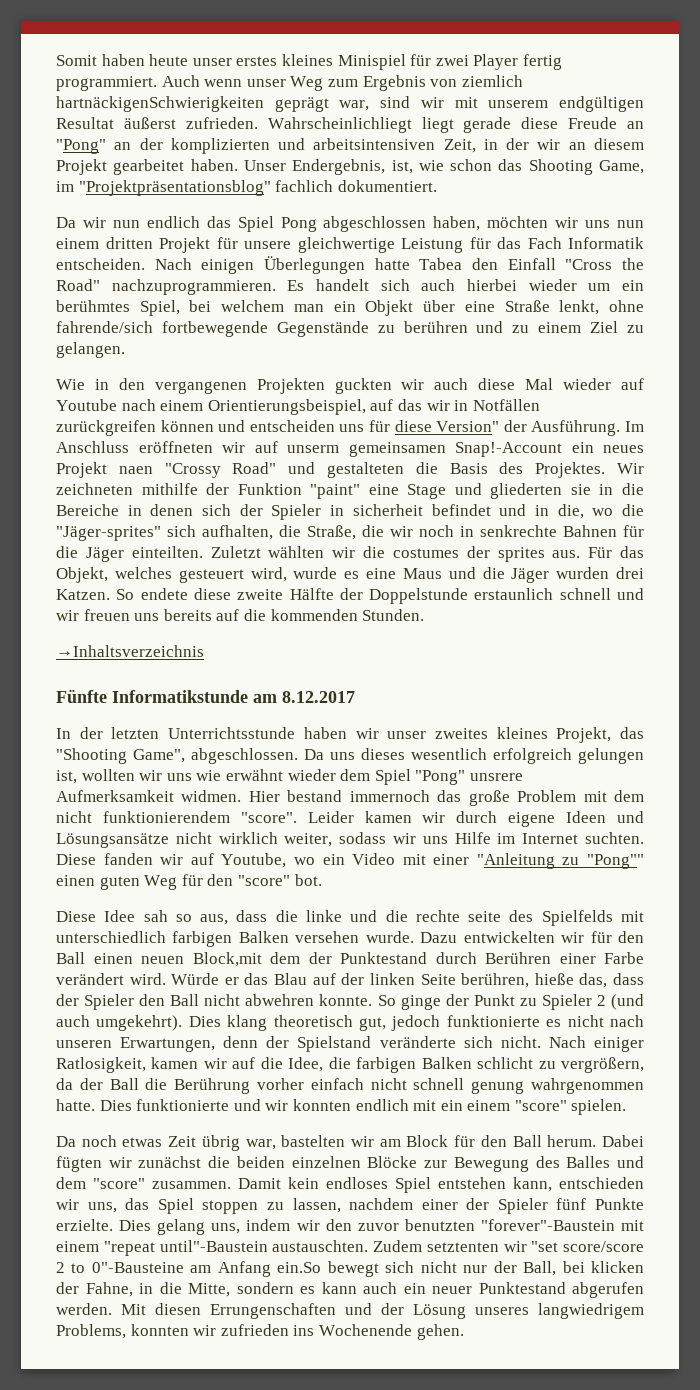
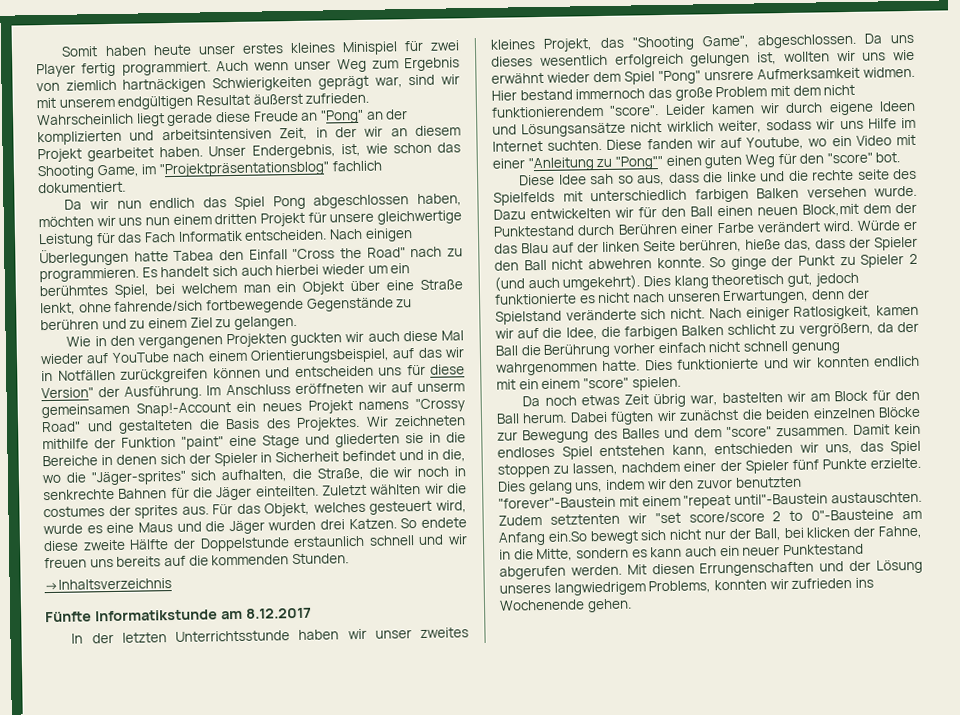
[56,96,264,112] hartnäckigenSchwierigkeiten -> [122,76,313,93] hartnäckigen Schwierigkeiten
[267,117,412,133] Wahrscheinlichliegt -> [37,113,134,126] Wahrscheinlich
[111,279,276,295] nachzuprogrammieren. -> [410,246,464,258] [39,267,139,283] nach zu programmieren.
[56,399,117,411] Youtube -> [111,352,170,363] YouTube
[118,466,153,474] naen -> [358,401,410,410] namens
[352,504,423,516] sicherheit -> [275,451,340,463] Sicherheit

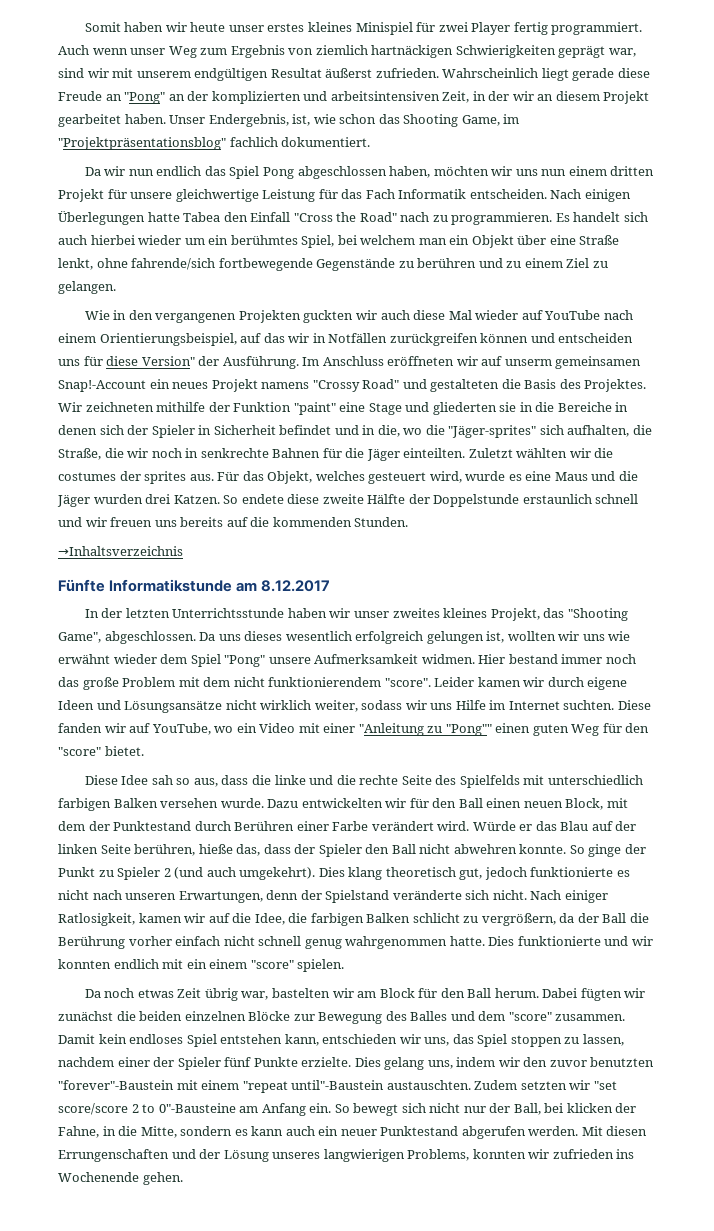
(147, 51) none -> [165,22,187,32] wir
[704,70,754,81] unsrere -> [268,657,311,664] unsere
[575,88,646,100] immernoch -> [561,654,636,664] immer noch
[746,136,805,150] Youtube, -> [151,723,211,735] YouTube,
[875,152,901,163] bot. -> [104,746,144,756] bietet.
[857,169,890,180] seite -> [401,775,432,785] Seite
[802,203,859,217] Block,mit -> [565,798,628,810] Block, mit
[790,342,840,354] genung -> [304,939,342,949] genug
[549,513,620,525] setztenten -> [520,1081,567,1090] setzten
[547,531,587,542] ein.So -> [309,1103,350,1113] ein. So
[553,581,646,596] langwiedrigem -> [323,1149,405,1162] langwierigen

